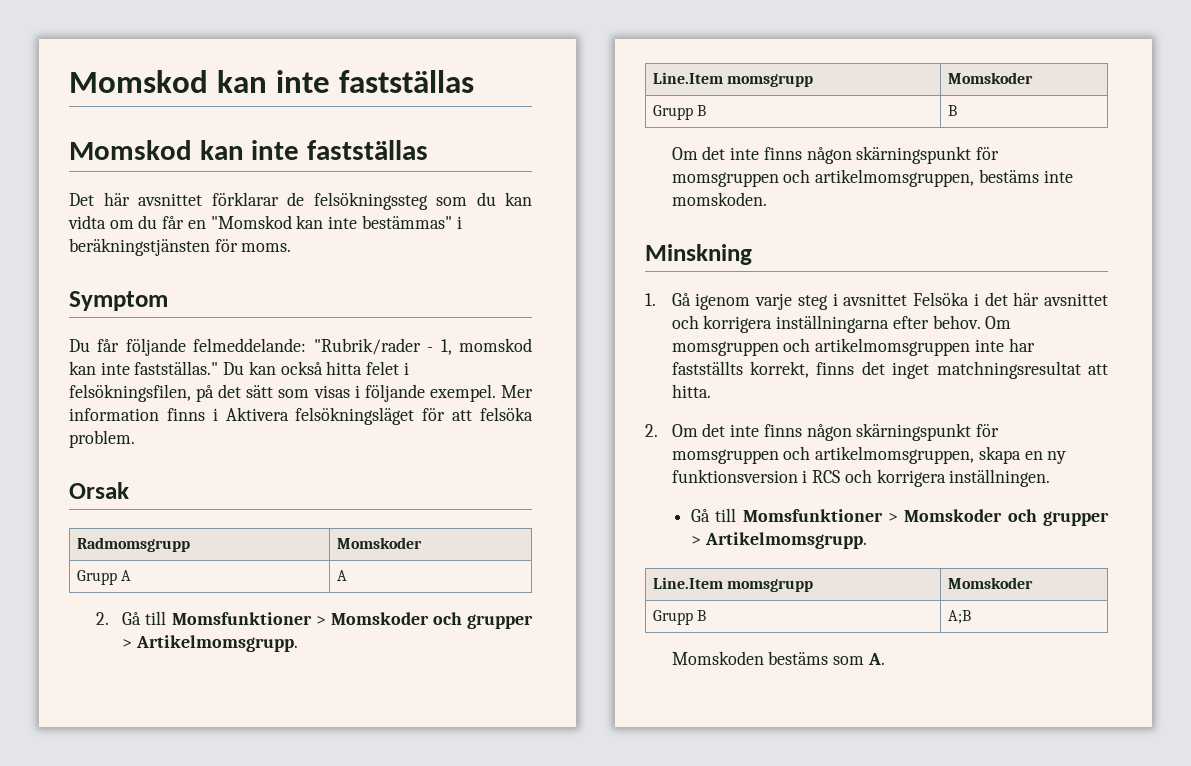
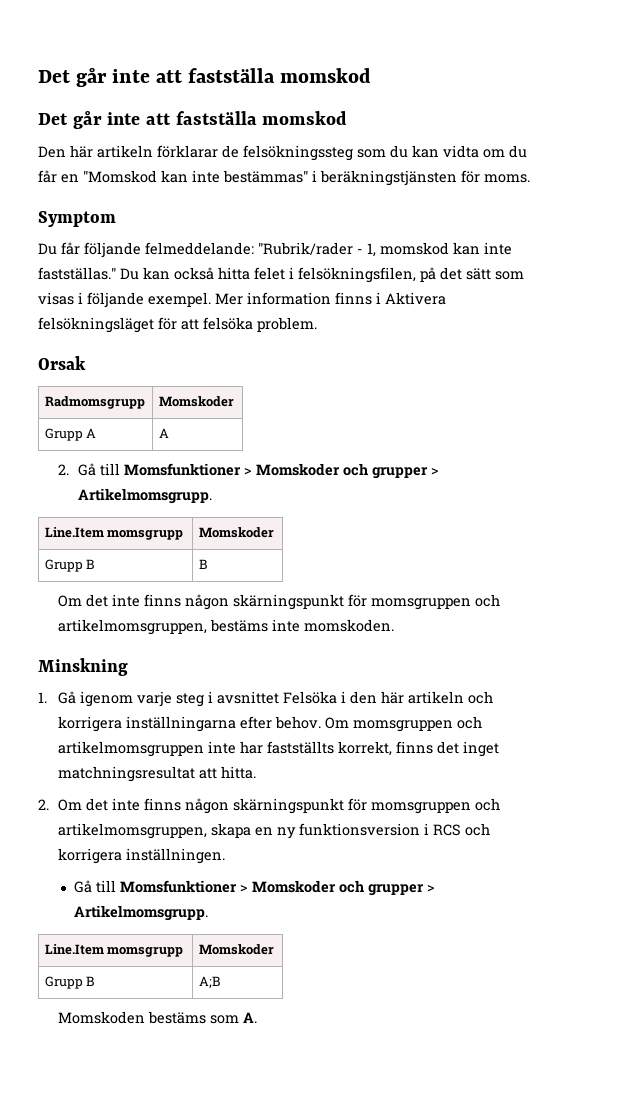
[69,70,474,93] [69,140,429,160] [69,192,202,206] Momskod kan inte fastställas // Momskod kan inte fastställas // Det här avsnittet -> [38,67,372,87] [38,111,348,129] [38,145,153,158] Det går inte att fastställa momskod // Det går inte att fastställa momskod // Den här artikeln
[984,292,1108,306] det här avsnittet -> [350,691,465,704] den här artikeln

